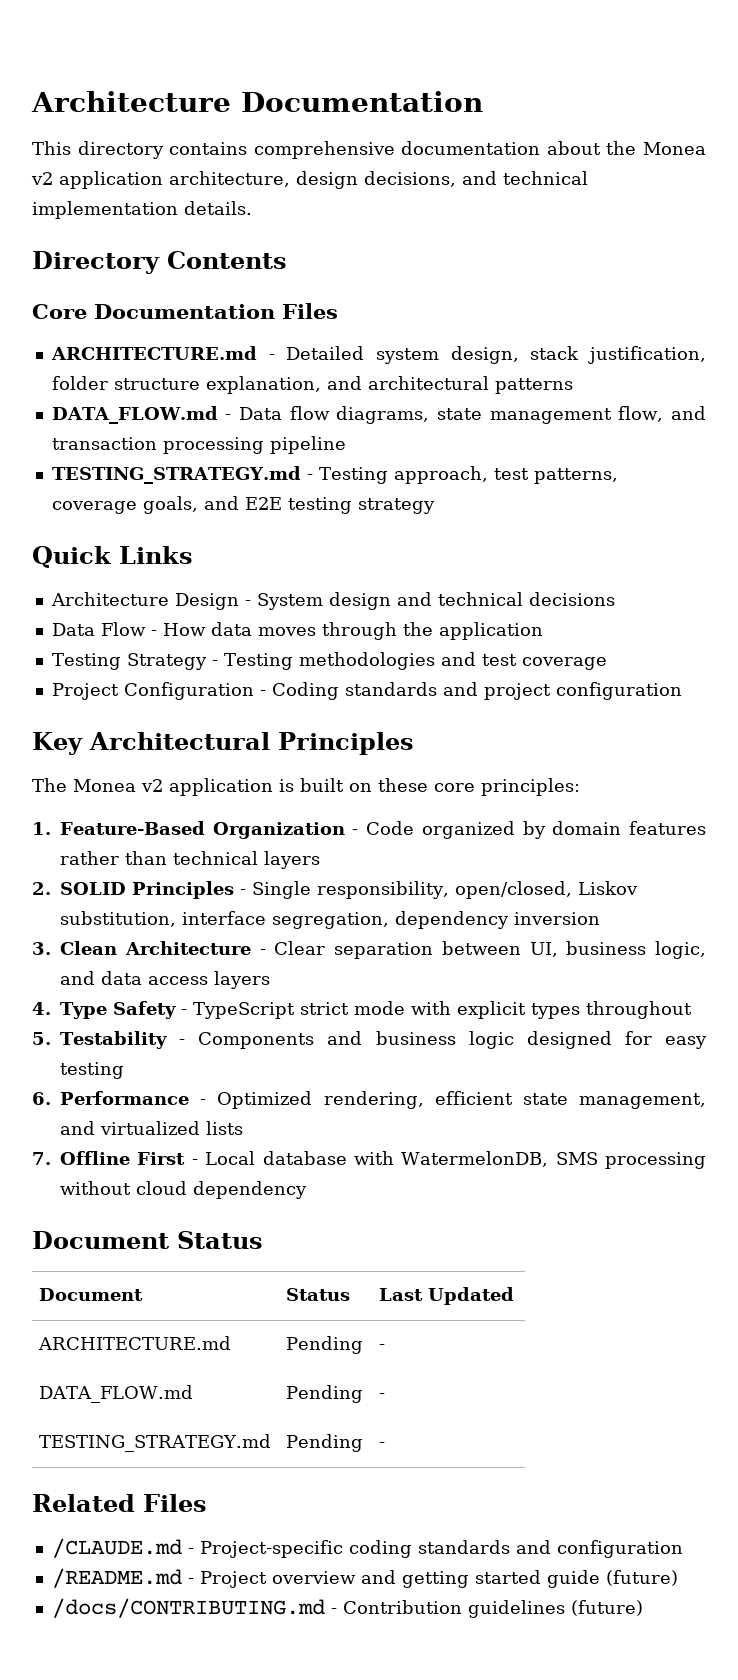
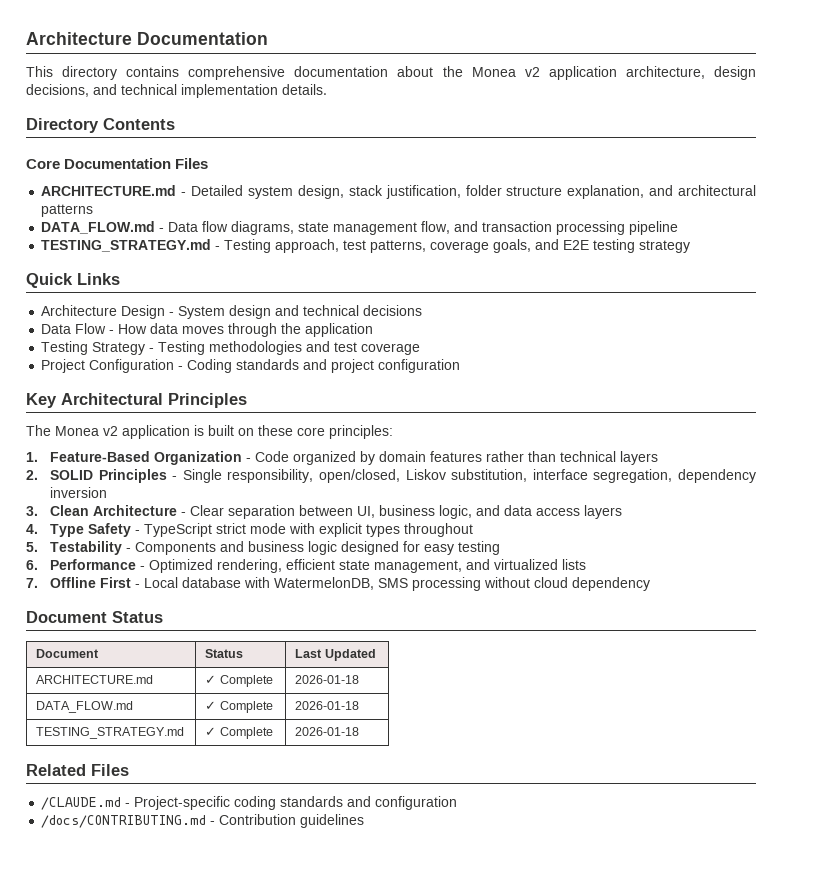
[286,1336,364,1354] [379,1344,386,1350] [39,1385,194,1403] [286,1385,364,1403] [379,1393,386,1399] [39,1434,272,1452] [286,1434,364,1452] [379,1442,386,1448] Pending | - // DATA_FLOW.md | Pending | - // TESTING_STRATEGY.md | Pending | - -> [205,675,273,687] [295,675,360,684] [36,701,134,713] [205,701,273,713] [295,701,360,710] [36,727,185,739] [205,727,273,739] [295,727,360,736] ✓ Complete | 2026-01-18 // DATA_FLOW.md | ✓ Complete | 2026-01-18 // TESTING_STRATEGY.md | ✓ Complete | 2026-01-18
[51,1568,678,1588] // /README.md - Project overview and getting started guide (future) -> (458, 803) none
[570,1600,643,1616] (future) -> (365, 821) none

